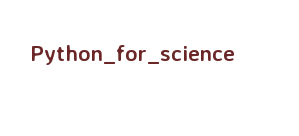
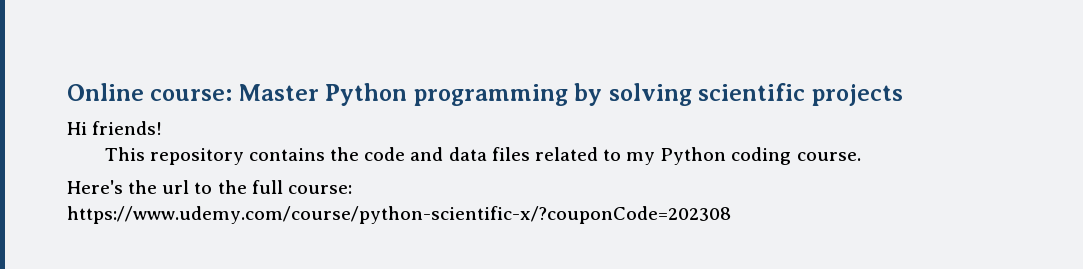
[30,45,235,65] Python_for_science -> [67,83,903,106] [67,121,163,135] [104,147,861,165] [67,180,352,194] [67,206,731,224] Online course: Master Python programming by solving scientific projects // Hi friends! // This repository contains the code and data files related to my Python coding course. // Here's the url to the full course: https://www.udemy.com/course/python-scientific-x/?couponCode=202308

